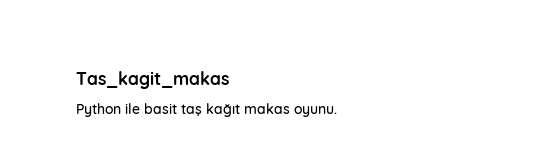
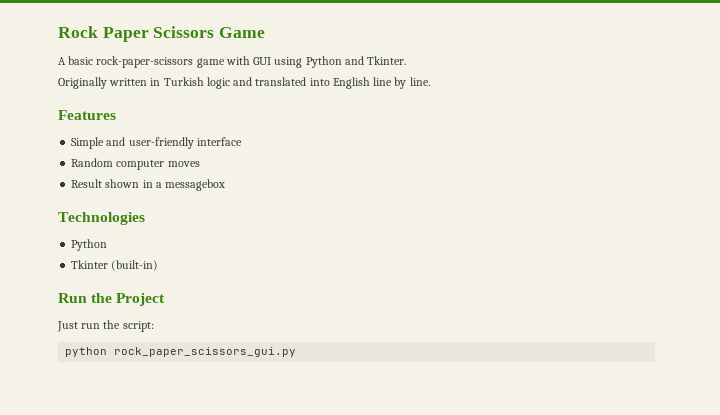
[76,71,229,89] [76,103,337,117] Tas_kagit_makas // Python ile basit taş kağıt makas oyunu. -> [58,26,266,42] [58,56,407,68] [58,77,430,89] [58,110,116,120] [71,137,242,149] [71,158,200,170] [71,179,226,191] [58,212,145,225] [71,239,108,251] [71,260,159,271] [58,293,166,306] [57,320,154,332] [65,347,297,357] Rock Paper Scissors Game // A basic rock-paper-scissors game with GUI using Python and Tkinter. // Originally written in Turkish logic and translated into English line by line. // Features // Simple and user-friendly interface // Random computer moves // Result shown in a messagebox // Technologies // Python // Tkinter (built-in) // Run the Project // Just run the script: // python rock_paper_scissors_gui.py

